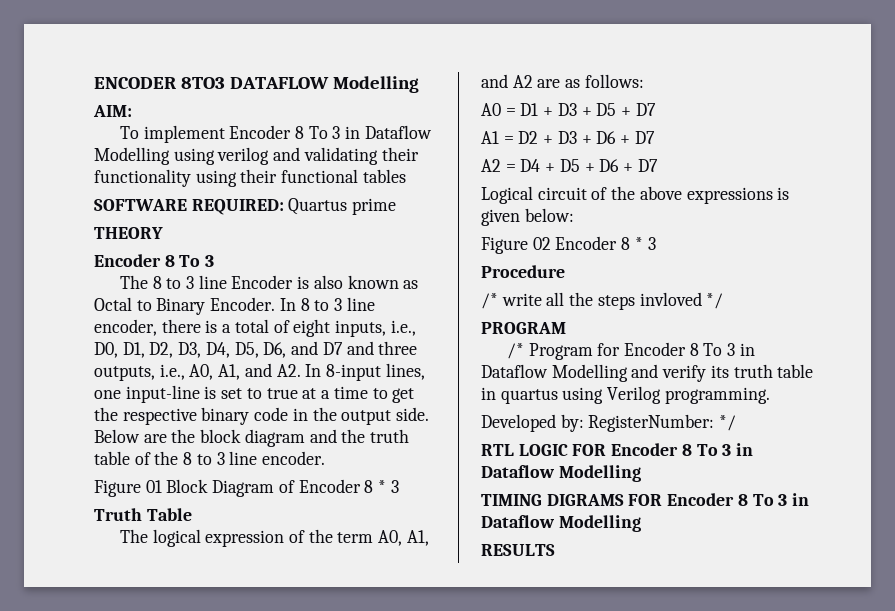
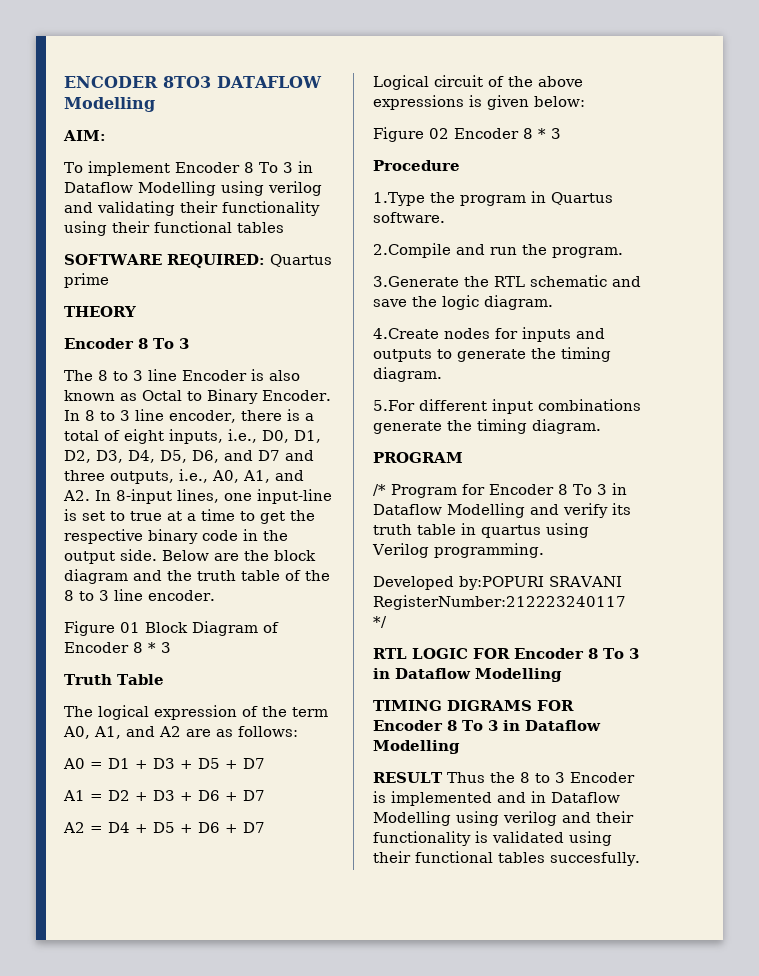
[481,292,724,310] /* write all the steps invloved */ -> [373,191,613,206] [373,212,445,223] [373,243,623,258] [373,275,641,287] [373,295,553,310] [373,327,605,342] [373,347,611,362] [373,367,442,382] [373,399,641,414] [373,419,601,434] 1.Type the program in Quartus software. // 2.Compile and run the program. // 3.Generate the RTL schematic and save the logic diagram. // 4.Create nodes for inputs and outputs to generate the timing diagram. // 5.For different input combinations generate the timing diagram.
[560,414,715,432] by: RegisterNumber: -> [459,576,622,590] [373,595,626,610] by:POPURI SRAVANI RegisterNumber:212223240117
[481,544,555,556] RESULTS -> [373,772,635,783] [373,791,620,806] [373,811,634,826] [373,831,612,846] [373,851,640,866] RESULT Thus the 8 to 3 Encoder is implemented and in Dataflow Modelling using verilog and their functionality is validated using their functional tables succesfully.

